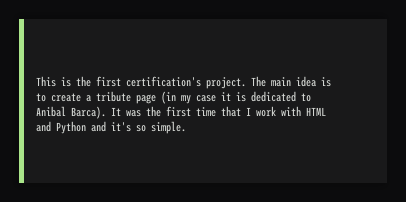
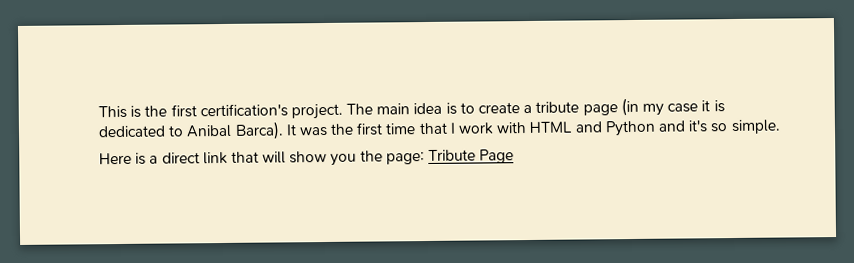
(186, 127) none -> [99,149,515,166] // Here is a direct link that will show you the page: Tribute Page

